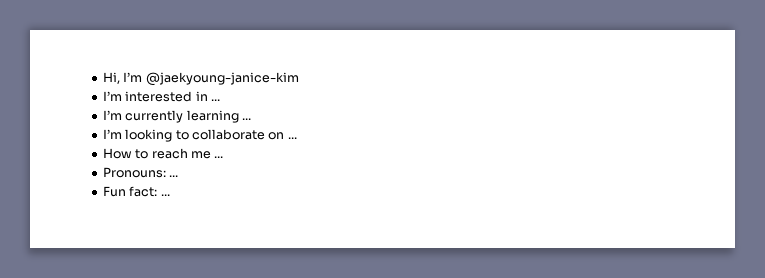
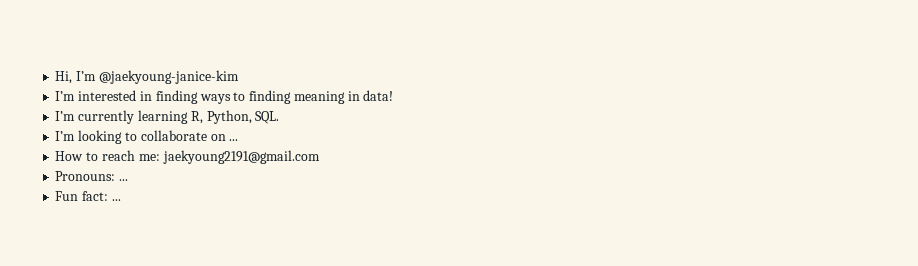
[210,99,220,101] ... -> [155,90,394,104] finding ways to finding meaning in data!
[241,118,251,120] ... -> [190,110,280,124] R, Python, SQL.
[190,151,224,159] me ... -> [138,150,320,164] me: jaekyoung2191@gmail.com

